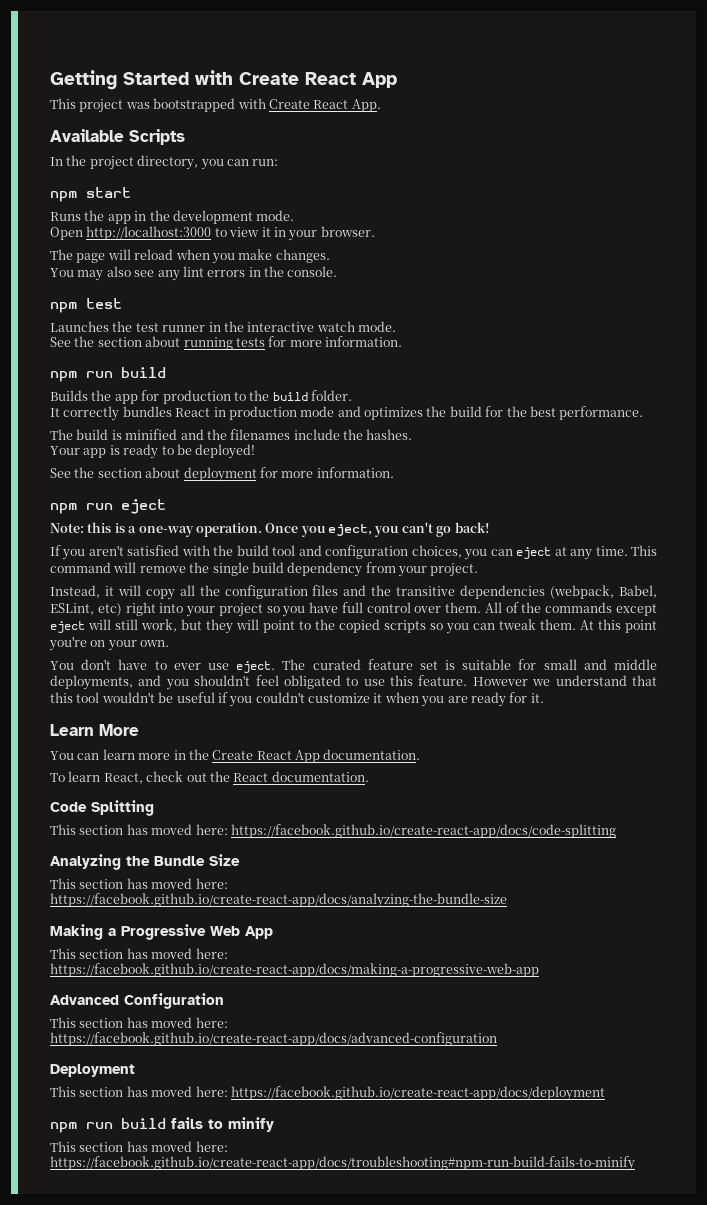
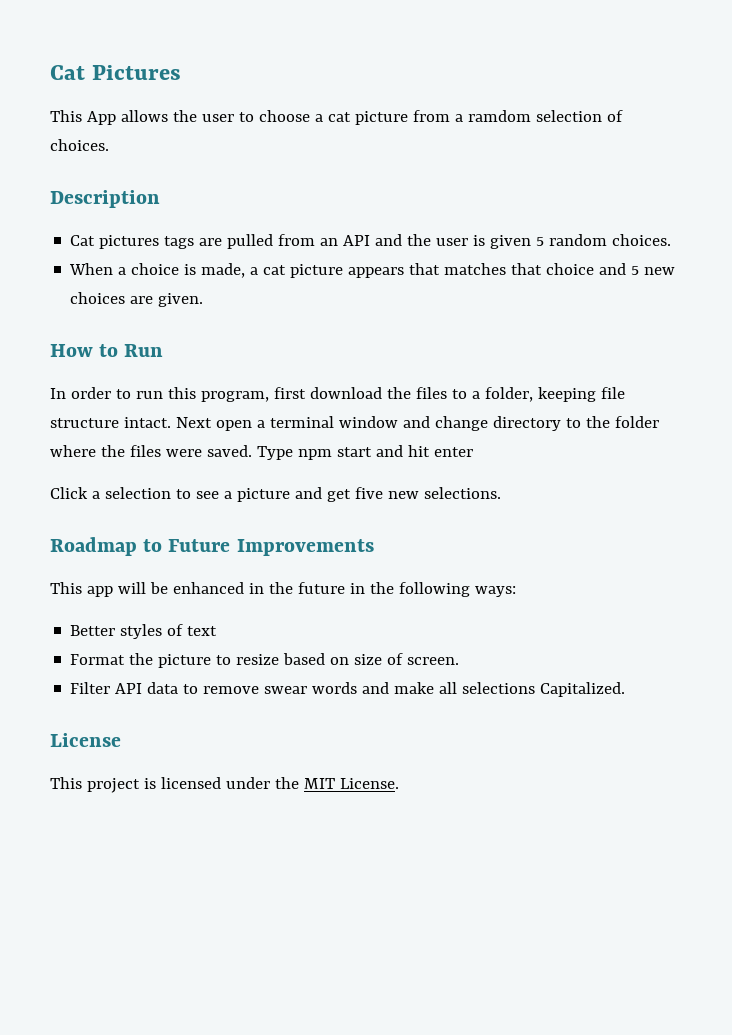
[50,70,397,90] [50,98,381,113] [50,129,185,145] [50,155,279,170] [50,187,131,202] [50,210,295,224] [50,226,375,241] [50,249,330,264] [50,266,338,281] [50,298,122,313] [50,321,396,332] [50,336,402,350] [50,367,166,382] [50,390,352,404] [50,406,644,421] [50,429,413,440] [50,444,256,459] [50,467,394,482] [50,499,166,514] [50,522,489,537] [50,545,658,560] [50,562,479,577] [50,585,657,600] [50,602,657,617] [50,619,657,634] [49,636,170,651] [50,659,657,673] [50,675,657,690] [50,692,544,707] [50,724,139,736] [50,749,421,763] [50,771,369,784] [50,800,154,816] [50,824,616,838] [50,854,240,870] [50,878,228,889] [50,893,507,908] [50,924,273,940] [50,948,228,959] [50,963,539,977] [50,993,224,1009] [50,1017,228,1028] [50,1032,497,1046] [50,1064,135,1077] [50,1086,605,1101] [50,1117,274,1133] [50,1141,228,1152] [50,1156,635,1171] Getting Started with Create React App // This project was bootstrapped with Create React App. // Available Scripts // In the project directory, you can run: // npm start // Runs the app in the development mode. // Open http://localhost:3000 to view it in your browser. // The page will reload when you make changes. // You may also see any lint errors in the console. // npm test // Launches the test runner in the interactive watch mode. // See the section about running tests for more information. // npm run build // Builds the app for production to the build folder. // It correctly bundles React in production mode and optimizes the build for the best performance. // The build is minified and the filenames include the hashes. // Your app is ready to be deployed! // See the section about deployment for more information. // npm run eject // Note: this is a one-way operation. Once you eject, you can't go back! // If you aren't satisfied with the build tool and configuration choices, you can eject at any time. This command will remove the single build dependency from your project. // Instead, it will copy all the configuration files and the transitive dependencies (webpack, Babel, ESLint, etc) right into your project so you have full control over them. All of the commands except eject will still work, but they will point to the copied scripts so you can tweak them. At this point you're on your own. // You don't have to ever use eject. The curated feature set is suitable for small and middle deployments, and you shouldn't feel obligated to use this feature. However we understand that this tool wouldn't be useful if you couldn't customize it when you are ready for it. // Learn More // You can learn more in the Create React App documentation. // To learn React, check out the React documentation. // Code Splitting // This section has moved here: https://facebook.github.io/create-react-app/docs/code-splitting // Analyzing the Bundle Size // This section has moved here: https://facebook.github.io/create-react-app/docs/analyzing-the-bundle-size // Making a Progressive Web App // This section has moved here: https://facebook.github.io/create-react-app/docs/making-a-progressive-web-app // Advanced Configuration // This section has moved here: https://facebook.github.io/create-react-app/docs/advanced-configuration // Deployment // This section has moved here: https://facebook.github.io/create-react-app/docs/deployment // npm run build fails to minify // This section has moved here: https://facebook.github.io/create-react-app/docs/troubleshooting#npm-run-build-fails-to-minify -> [50,65,182,80] [50,110,623,125] [50,139,109,151] [50,190,160,208] [70,234,672,249] [69,263,676,278] [70,292,204,307] [50,344,164,357] [50,387,625,402] [50,416,659,431] [50,445,473,460] [50,487,501,502] [50,537,374,556] [50,582,516,597] [70,624,218,639] [70,653,460,668] [70,682,626,697] [50,733,121,747] [50,777,399,793] Cat Pictures // This App allows the user to choose a cat picture from a ramdom selection of choices. // Description // Cat pictures tags are pulled from an API and the user is given 5 random choices. // When a choice is made, a cat picture appears that matches that choice and 5 new choices are given. // How to Run // In order to run this program, first download the files to a folder, keeping file structure intact. Next open a terminal window and change directory to the folder where the files were saved. Type npm start and hit enter // Click a selection to see a picture and get five new selections. // Roadmap to Future Improvements // This app will be enhanced in the future in the following ways: // Better styles of text // Format the picture to resize based on size of screen. // Filter API data to remove swear words and make all selections Capitalized. // License // This project is licensed under the MIT License.

